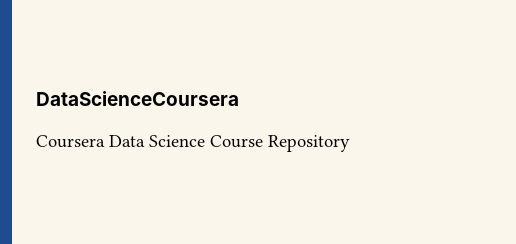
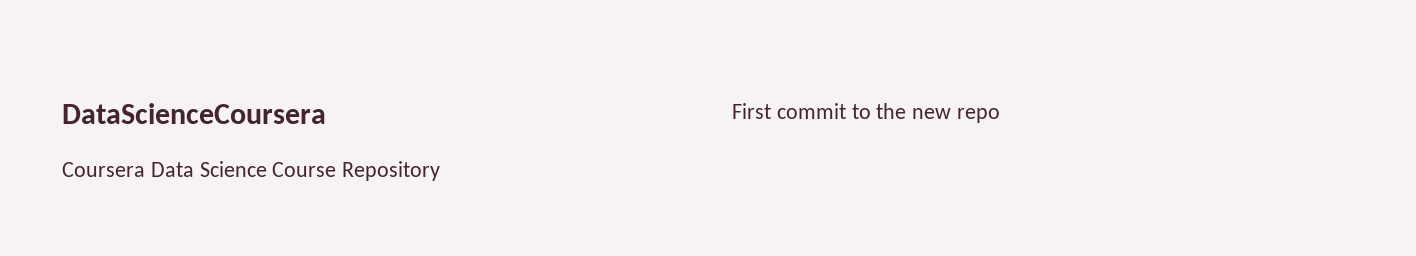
(350, 143) none -> [732,103,1001,123] // First commit to the new repo

